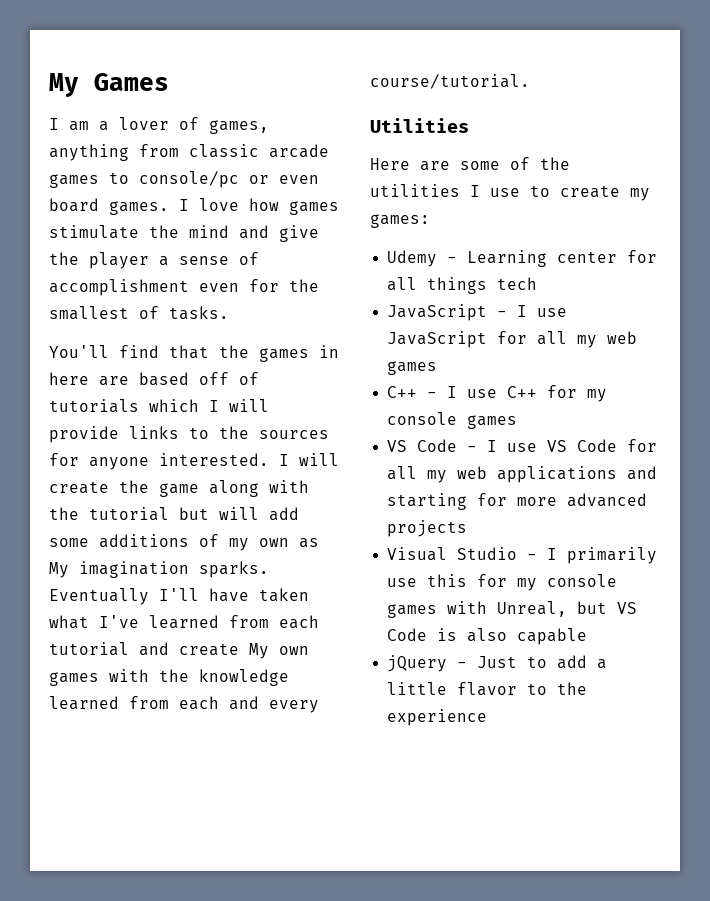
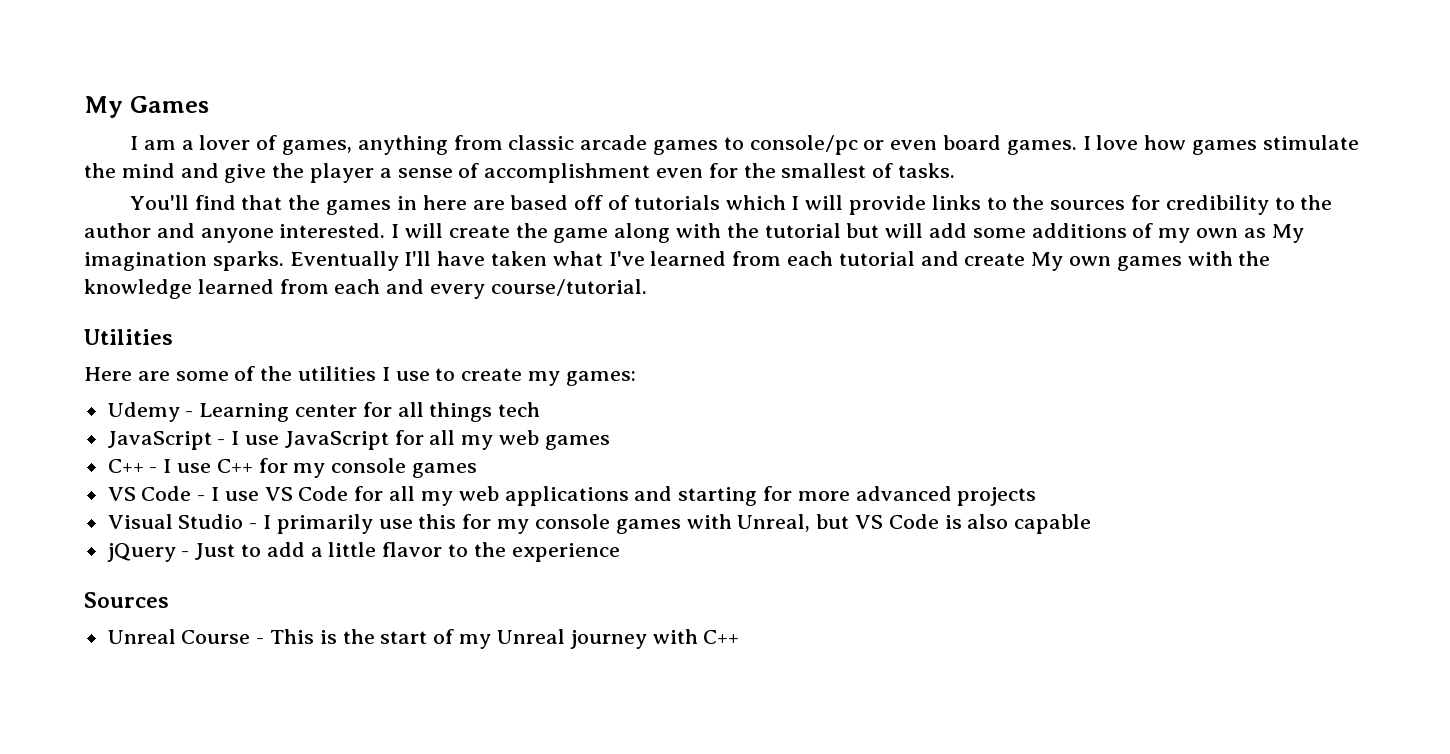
(79, 459) none -> [1165,195,1333,215] [84,223,195,238] credibility to the author and
(488, 717) none -> [84,592,169,608] [107,629,740,649] // Sources // Unreal Course - This is the start of my Unreal journey with C++

